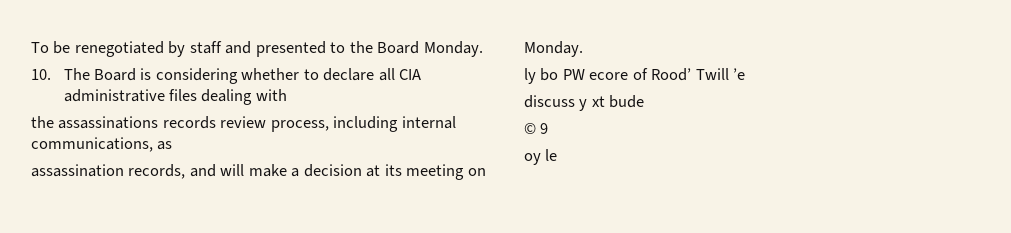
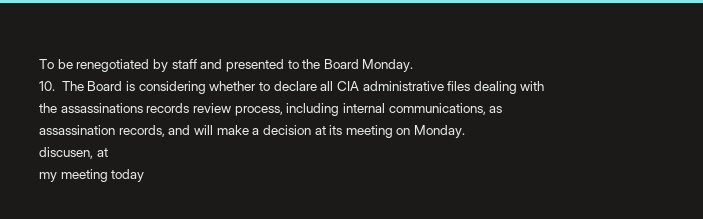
[524,68,746,84] [524,95,645,111] [524,123,549,134] [524,149,558,165] ly bo PW ecore of Rood’ Twill ’e // discuss y xt bude // © 9 // oy le -> [39,147,108,159] [39,169,145,182] discusen, at // my meeting today

